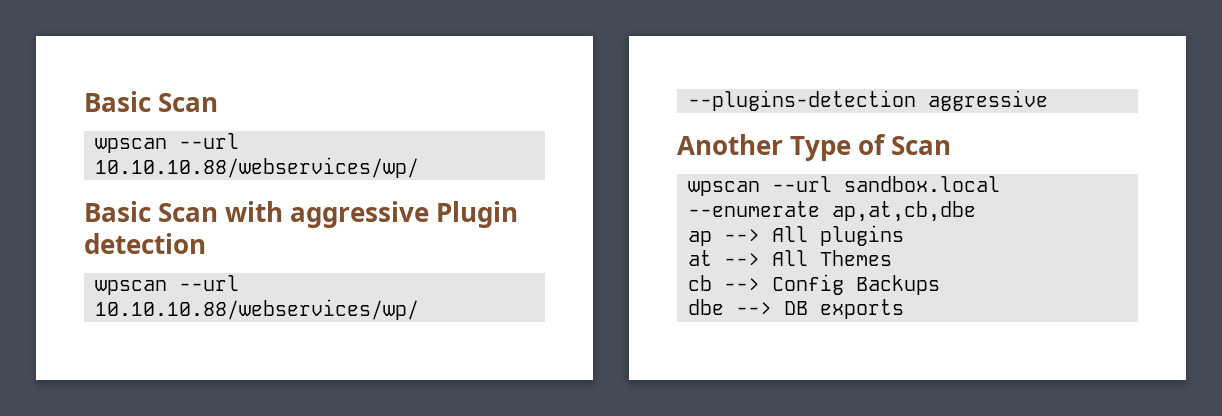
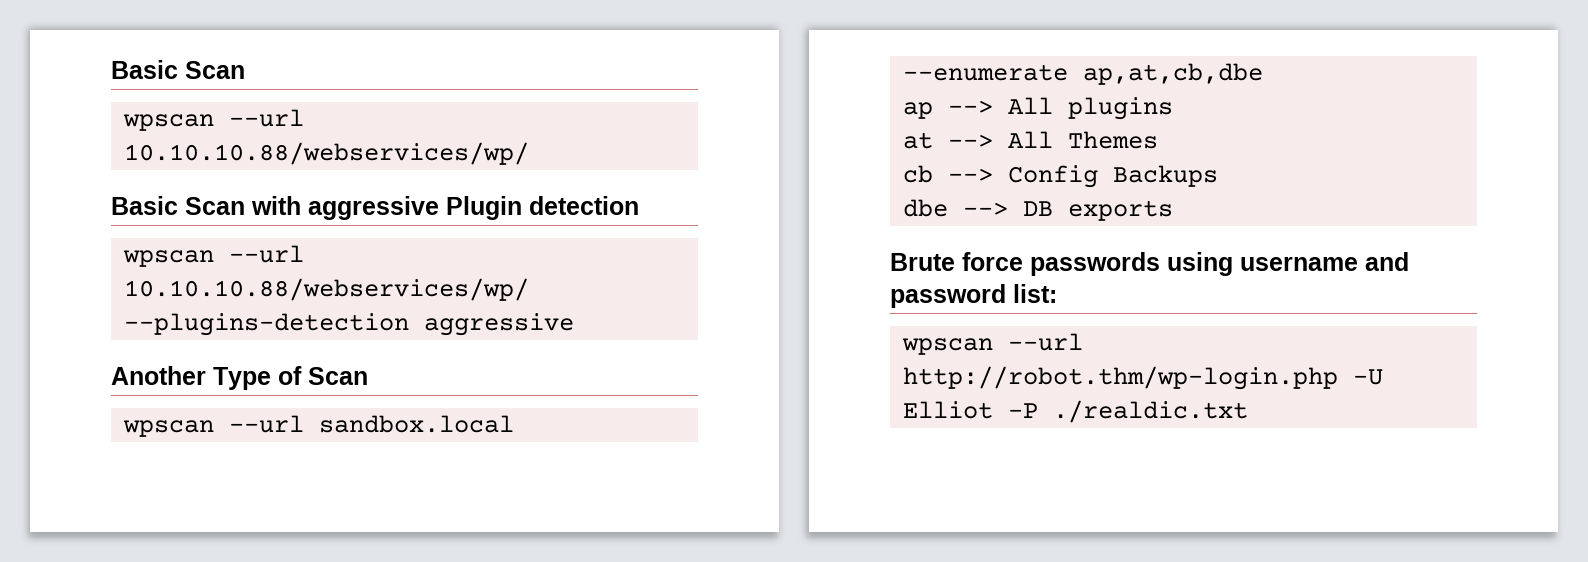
(905, 309) none -> [890,252,1409,276] [890,284,1057,308] [901,333,1083,355] [902,366,1383,390] [902,400,1248,423] // Brute force passwords using username and password list: // wpscan --url http://robot.thm/wp-login.php -U Elliot -P ./realdic.txt

